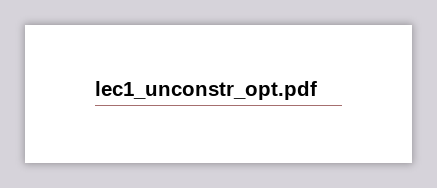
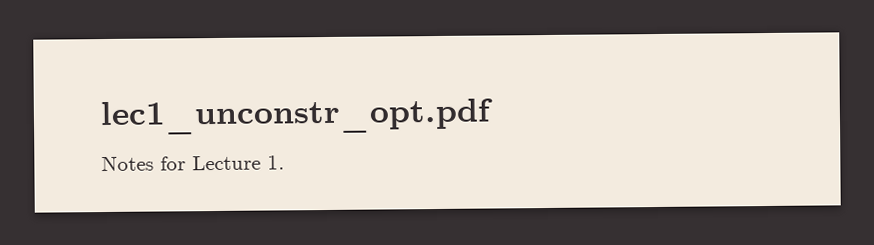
(317, 90) none -> [101,155,285,172] // Notes for Lecture 1.

